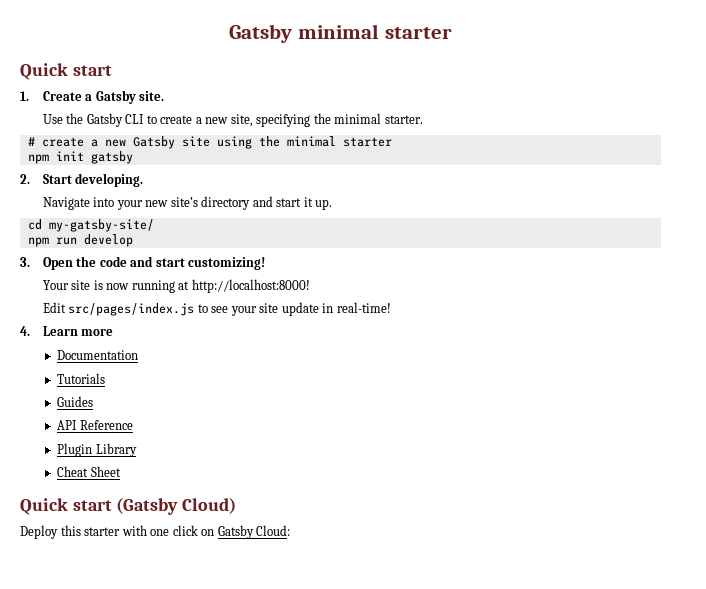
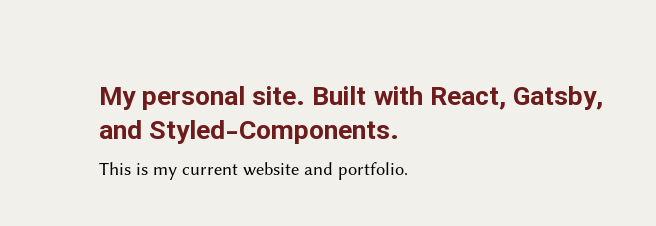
[229,24,452,43] [20,63,112,80] [20,90,165,104] [42,113,423,127] [27,136,392,149] [27,151,133,164] [20,173,144,187] [42,196,333,210] [27,219,154,232] [27,234,133,247] [20,256,266,270] [42,279,310,293] [42,302,391,316] [20,326,114,336] [57,350,139,360] [57,373,106,384] [57,396,94,407] [57,420,133,430] [57,443,137,457] [57,466,121,477] [20,497,237,515] [20,525,291,539] Gatsby minimal starter // Quick start // 1. Create a Gatsby site. // Use the Gatsby CLI to create a new site, specifying the minimal starter. // # create a new Gatsby site using the minimal starter // npm init gatsby // 2. Start developing. // Navigate into your new site’s directory and start it up. // cd my-gatsby-site/ // npm run develop // 3. Open the code and start customizing! // Your site is now running at http://localhost:8000! // Edit src/pages/index.js to see your site update in real-time! // 4. Learn more // Documentation // Tutorials // Guides // API Reference // Plugin Library // Cheat Sheet // Quick start (Gatsby Cloud) // Deploy this starter with one click on Gatsby Cloud: -> [99,86,603,110] [99,120,400,144] [99,162,408,180] My personal site. Built with React, Gatsby, and Styled-Components. // This is my current website and portfolio.

